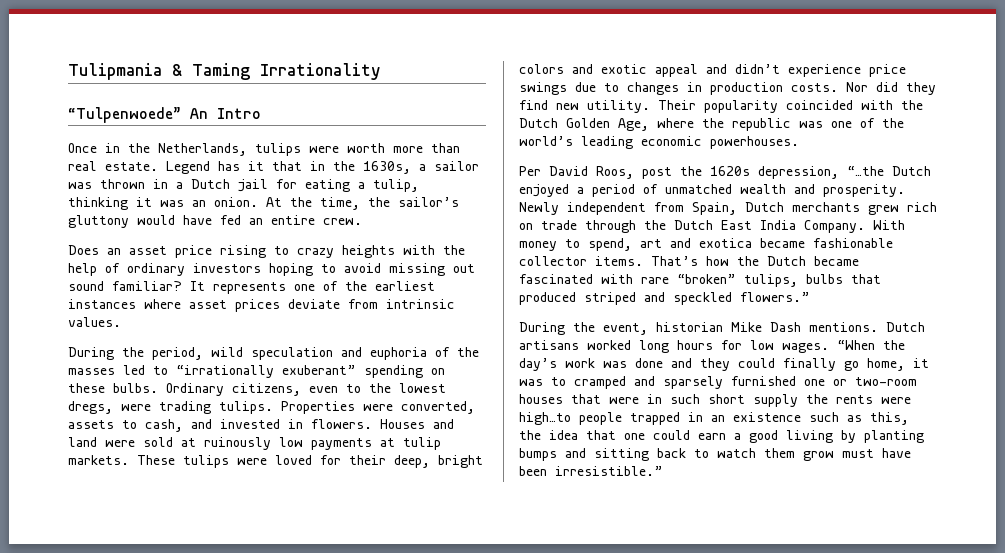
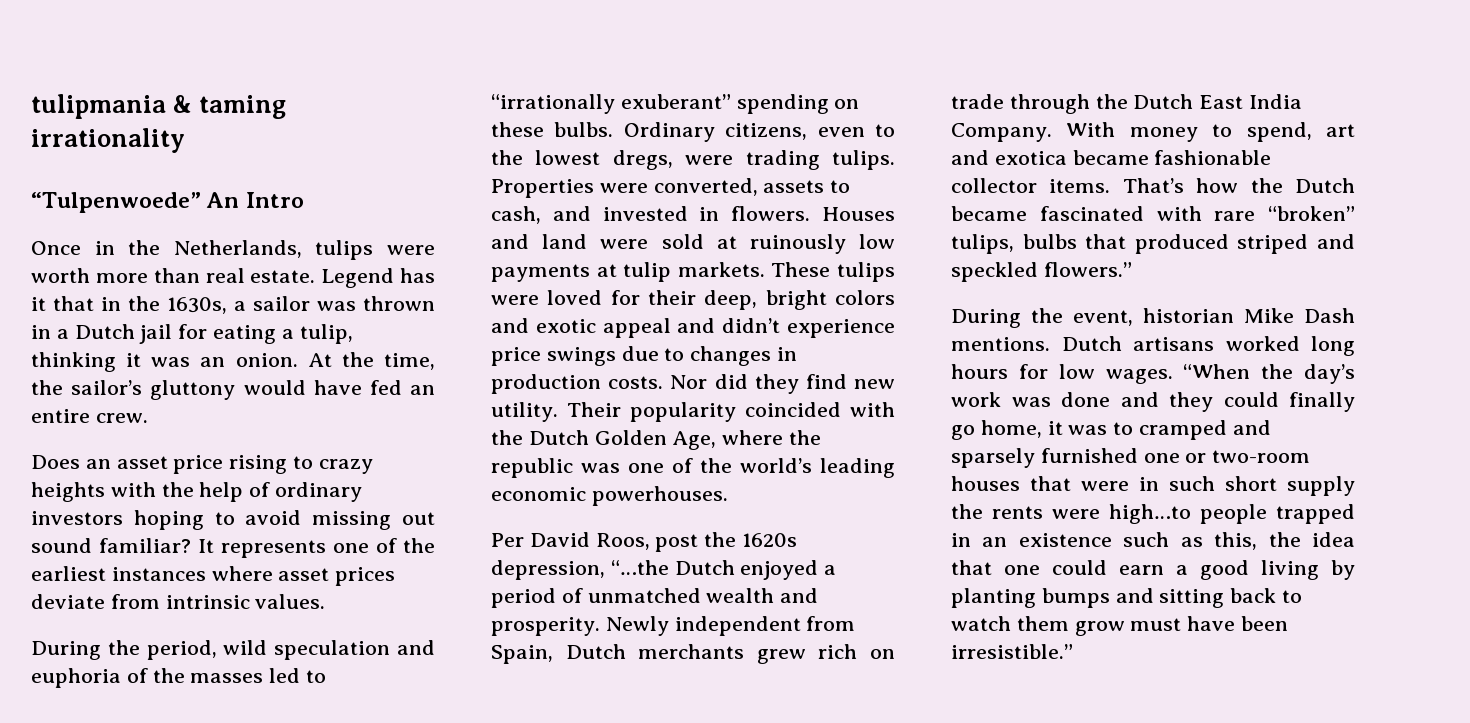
[68,63,381,80] Tulipmania & Taming Irrationality -> [31,94,287,119] [31,128,185,153] tulipmania & taming irrationality

